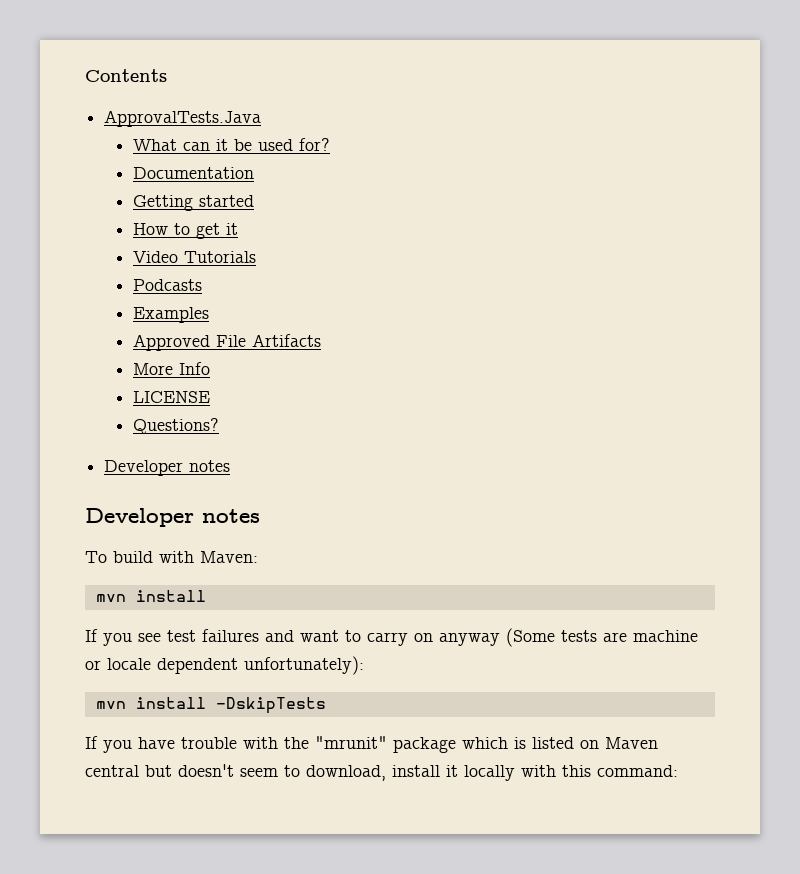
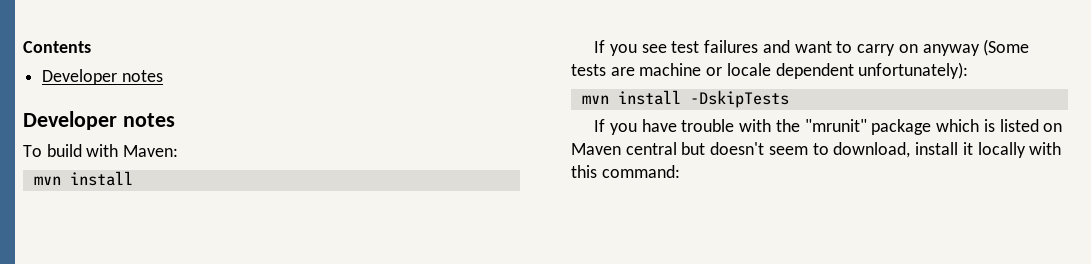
[104,110,262,127] [132,138,330,151] [132,167,254,179] [132,195,254,211] [132,223,238,239] [132,251,256,263] [132,279,202,291] [132,307,209,323] [132,334,321,351] [132,362,210,375] [132,391,210,403] [132,418,219,434] // ApprovalTests.Java // What can it be used for? // Documentation // Getting started // How to get it // Video Tutorials // Podcasts // Examples // Approved File Artifacts // More Info // LICENSE // Questions? -> (91, 47) none

